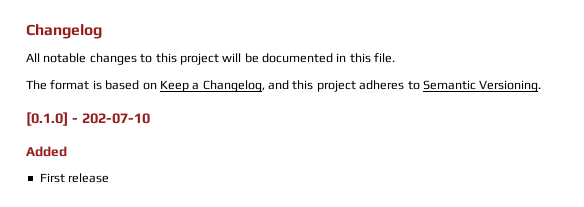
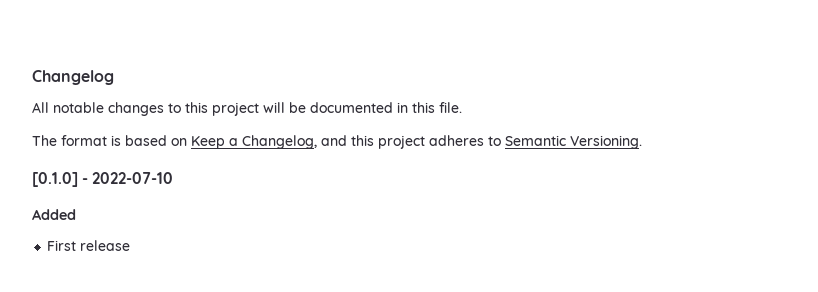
[81,113,150,124] 202-07-10 -> [92,172,174,184] 2022-07-10

